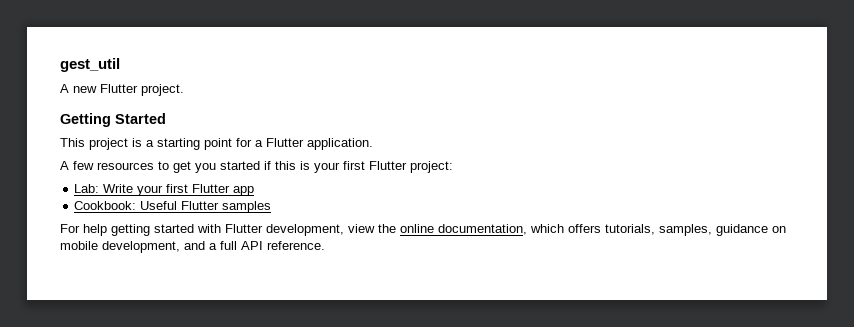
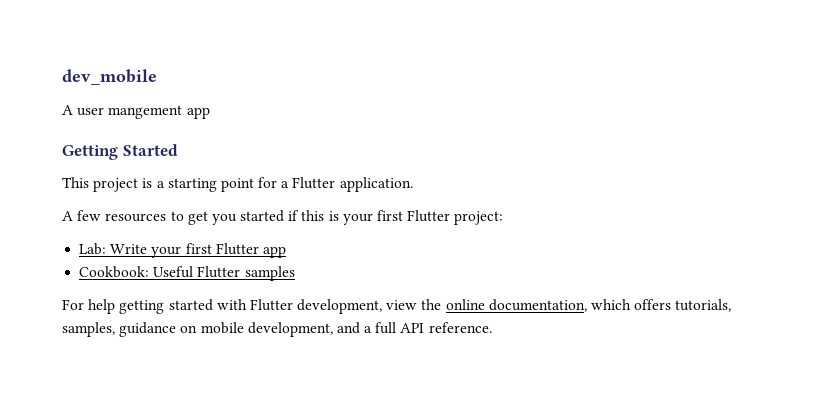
[60,58,120,72] [60,84,184,96] gest_util // A new Flutter project. -> [62,69,157,85] [62,105,210,119] dev_mobile // A user mangement app

